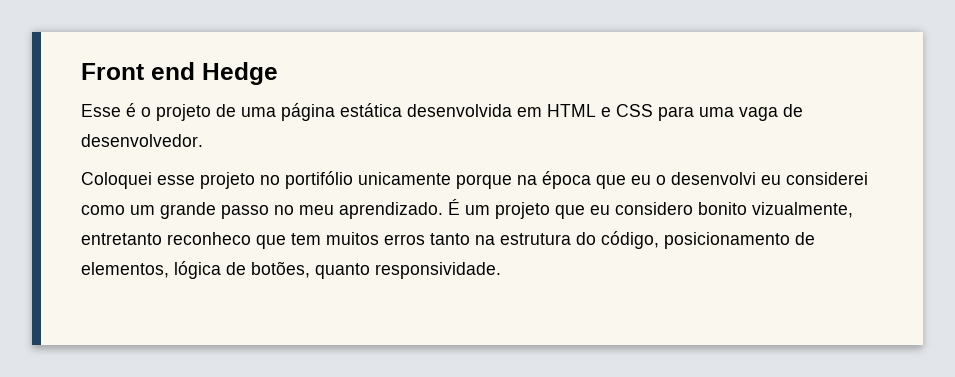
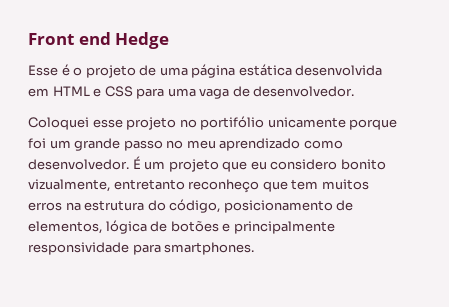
[517,171,868,189] [81,205,125,215] na época que eu o desenvolvi eu considerei como -> [28,138,46,149] foi
[339,202,443,219] aprendizado. -> [219,138,343,151] [28,159,129,170] aprendizado como desenvolvedor.
[167,232,251,245] reconheco -> [188,179,260,193] reconheço
[430,233,470,245] tanto -> (62, 206) none
[251,261,501,279] botões, quanto responsividade. -> [170,221,335,234] [28,242,255,255] botões e principalmente responsividade para smartphones.

